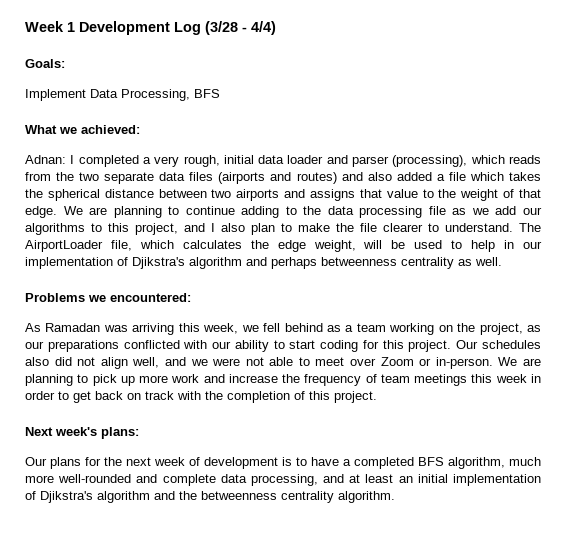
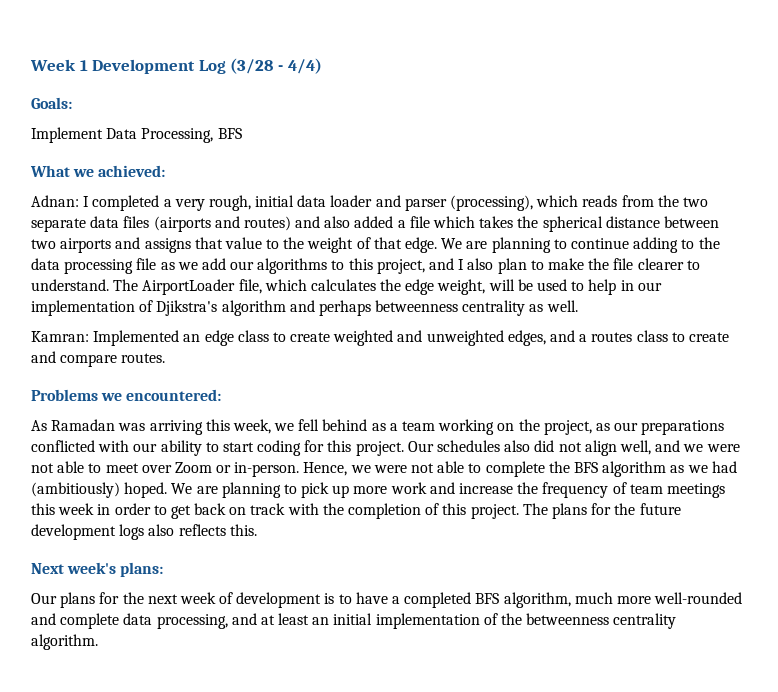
(502, 261) none -> [31,330,729,346] [31,351,166,367] // Kamran: Implemented an edge class to create weighted and unweighted edges, and a routes class to create and compare routes.
(493, 363) none -> [303,461,737,477] [31,482,168,498] Hence, we were not able to complete the BFS algorithm as we had (ambitiously) hoped.
(377, 397) none -> [522,503,681,519] [31,524,257,540] The plans for the future development logs also reflects this.
[40,491,175,503] Djikstra's algorithm and -> (498, 619) none

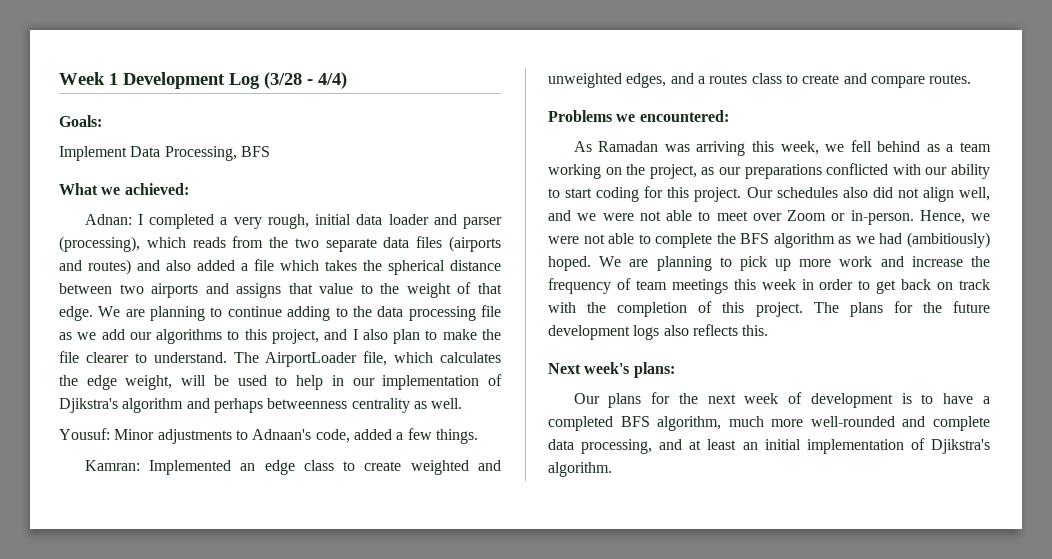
(578, 306) none -> [59,428,478,444] // Yousuf: Minor adjustments to Adnaan's code, added a few things.
[501,613,677,629] the betweenness centrality -> [931,439,990,454] Djikstra's

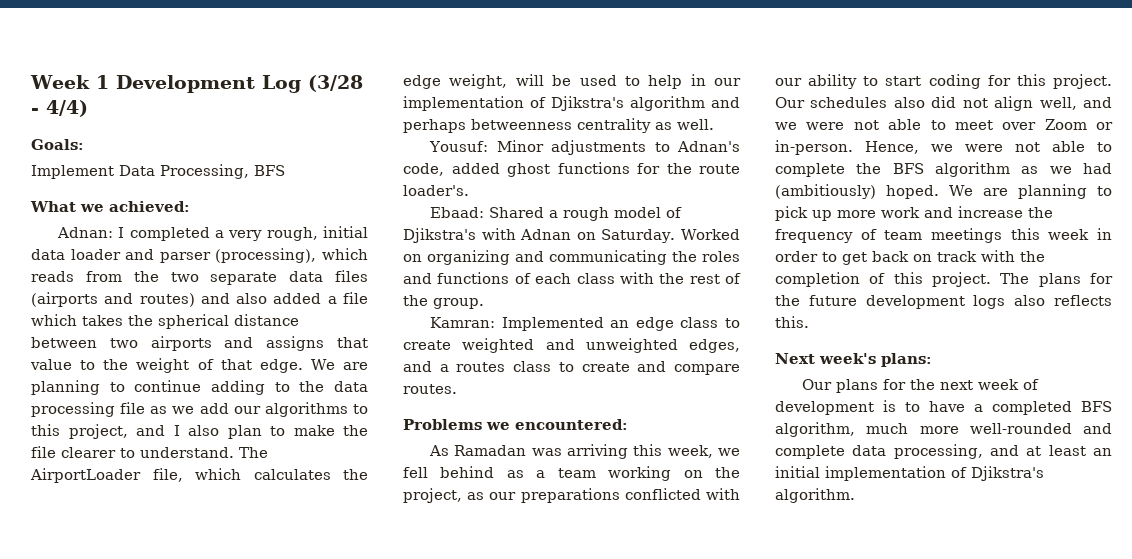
[252,429,312,440] Adnaan's -> [677,141,740,152] Adnan's
[396,428,478,444] a few things. -> [507,162,740,177] [403,185,469,196] [430,207,683,221] [403,228,741,243] [403,250,740,265] [403,272,741,284] [403,295,484,309] ghost functions for the route loader's. // Ebaad: Shared a rough model of Djikstra's with Adnan on Saturday. Worked on organizing and communicating the roles and functions of each class with the rest of the group.

